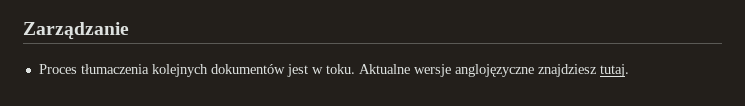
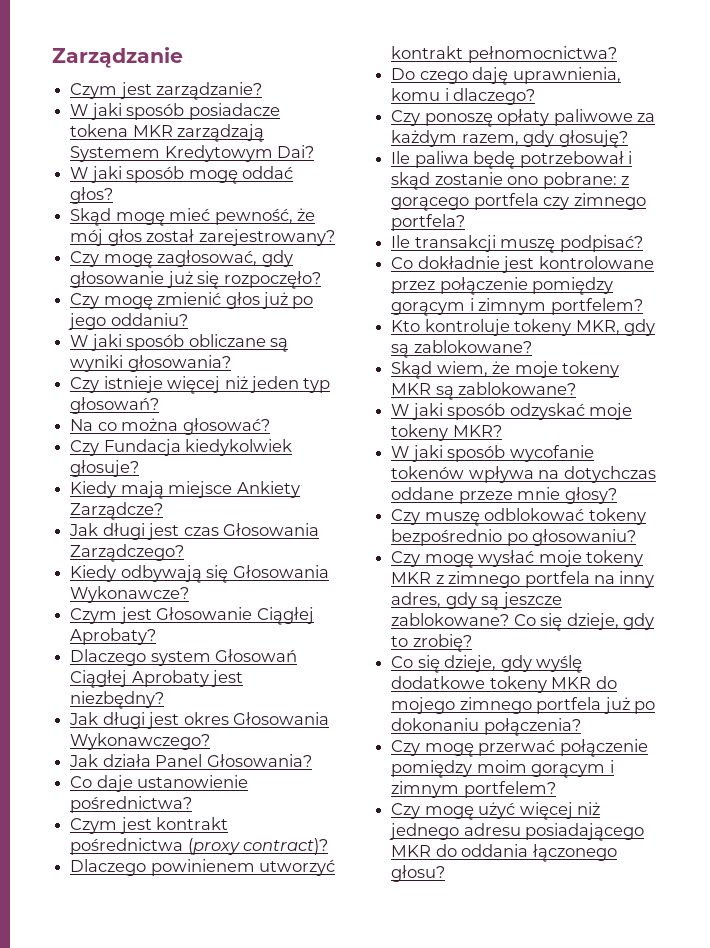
[38,64,629,77] Proces tłumaczenia kolejnych dokumentów jest w toku. Aktualne wersje anglojęzyczne znajdziesz tutaj. -> [70,82,263,100] [70,103,280,120] [70,124,265,142] [70,145,315,162] [70,166,293,184] [70,187,114,204] [70,208,315,226] [70,229,335,246] [70,250,293,268] [70,271,321,289] [70,292,314,310] [68,313,188,330] [70,334,288,352] [70,355,231,372] [70,376,331,394] [70,397,160,414] [70,418,270,435] [70,439,293,456] [70,460,140,477] [70,481,300,499] [70,502,164,520] [69,523,319,540] [70,544,185,562] [70,565,329,583] [70,586,190,603] [70,607,314,625] [70,628,157,645] [70,649,298,666] [70,670,244,688] [70,691,165,709] [69,712,329,729] [70,733,211,750] [69,754,312,767] [70,775,249,792] [70,796,193,813] [70,817,229,834] [70,838,329,855] [70,859,336,876] [391,46,617,63] [391,67,621,85] [391,88,536,105] [391,109,655,127] [391,130,628,148] [391,151,632,169] [391,172,629,190] [391,193,646,211] [391,214,466,231] [391,235,643,253] [391,256,654,273] [391,277,614,295] [391,298,643,316] [391,319,655,336] [391,340,532,358] [391,361,619,379] [391,382,577,400] [391,403,632,420] [391,424,502,441] [391,445,594,462] [391,466,656,483] [391,487,617,504] [391,508,646,526] [391,529,637,546] [391,550,643,568] [391,571,655,588] [391,592,562,610] [391,613,654,631] [391,634,472,652] [391,655,582,673] [391,676,617,693] [391,697,655,714] [391,718,581,736] [391,739,648,757] [391,760,614,778] [391,781,556,798] [391,802,600,820] [389,823,645,841] [391,844,617,862] [391,865,446,882] Czym jest zarządzanie? // W jaki sposób posiadacze tokena MKR zarządzają Systemem Kredytowym Dai? // W jaki sposób mogę oddać głos? // Skąd mogę mieć pewność, że mój głos został zarejestrowany? // Czy mogę zagłosować, gdy głosowanie już się rozpoczęło? // Czy mogę zmienić głos już po jego oddaniu? // W jaki sposób obliczane są wyniki głosowania? // Czy istnieje więcej niż jeden typ głosowań? // Na co można głosować? // Czy Fundacja kiedykolwiek głosuje? // Kiedy mają miejsce Ankiety Zarządcze? // Jak długi jest czas Głosowania Zarządczego? // Kiedy odbywają się Głosowania Wykonawcze? // Czym jest Głosowanie Ciągłej Aprobaty? // Dlaczego system Głosowań Ciągłej Aprobaty jest niezbędny? // Jak długi jest okres Głosowania Wykonawczego? // Jak działa Panel Głosowania? // Co daje ustanowienie pośrednictwa? // Czym jest kontrakt pośrednictwa (proxy contract)? // Dlaczego powinienem utworzyć kontrakt pełnomocnictwa? // Do czego daję uprawnienia, komu i dlaczego? // Czy ponoszę opłaty paliwowe za każdym razem, gdy głosuję? // Ile paliwa będę potrzebował i skąd zostanie ono pobrane: z gorącego portfela czy zimnego portfela? // Ile transakcji muszę podpisać? // Co dokładnie jest kontrolowane przez połączenie pomiędzy gorącym i zimnym portfelem? // Kto kontroluje tokeny MKR, gdy są zablokowane? // Skąd wiem, że moje tokeny MKR są zablokowane? // W jaki sposób odzyskać moje tokeny MKR? // W jaki sposób wycofanie tokenów wpływa na dotychczas oddane przeze mnie głosy? // Czy muszę odblokować tokeny bezpośrednio po głosowaniu? // Czy mogę wysłać moje tokeny MKR z zimnego portfela na inny adres, gdy są jeszcze zablokowane? Co się dzieje, gdy to zrobię? // Co się dzieje, gdy wyślę dodatkowe tokeny MKR do mojego zimnego portfela już po dokonaniu połączenia? // Czy mogę przerwać połączenie pomiędzy moim gorącym i zimnym portfelem? // Czy mogę użyć więcej niż jednego adresu posiadającego MKR do oddania łączonego głosu?

